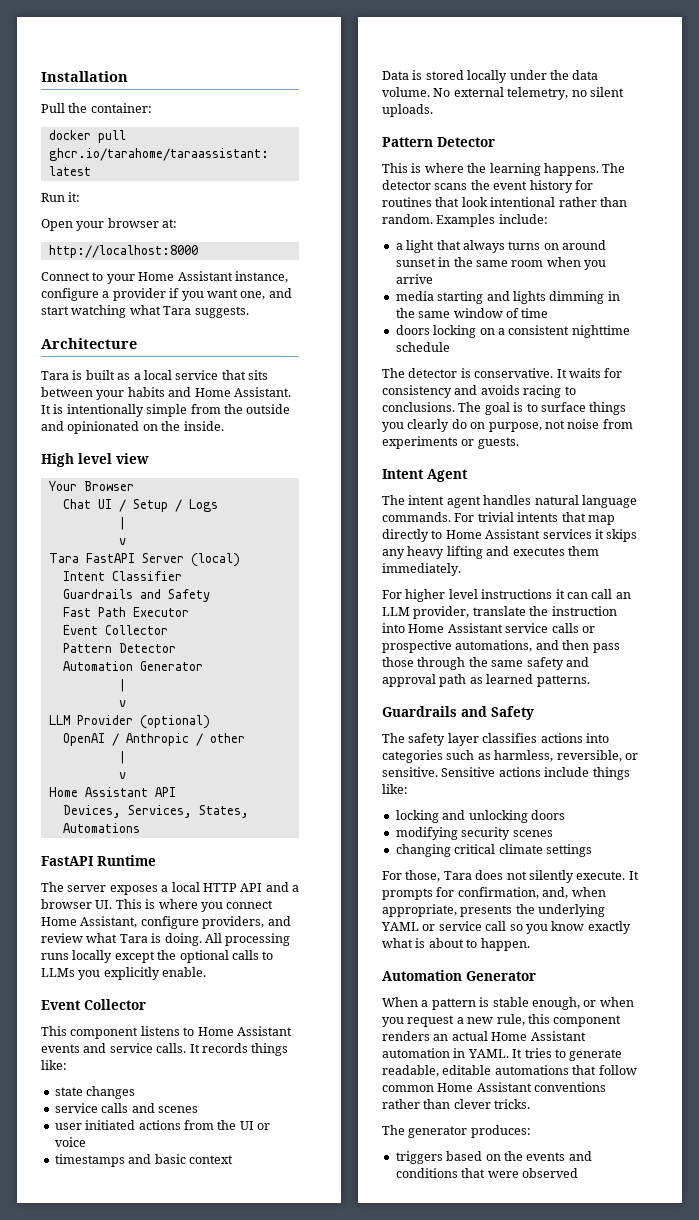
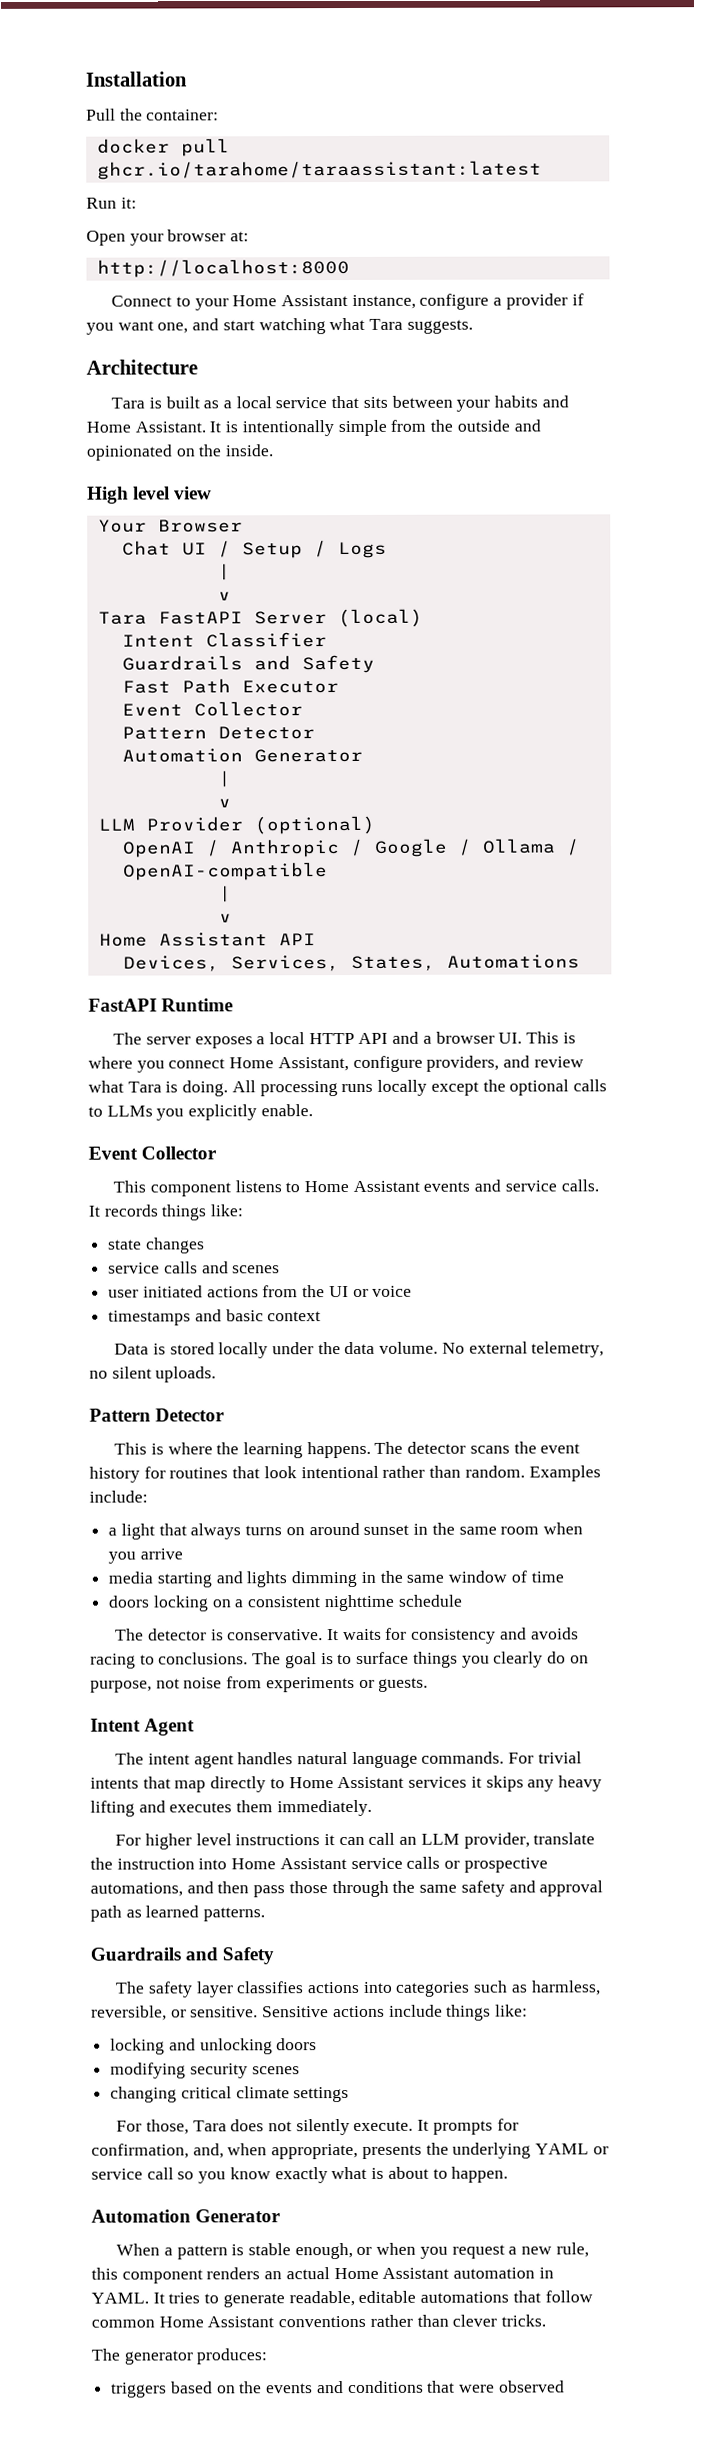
[209,733,245,743] other -> [373,838,580,857] [122,862,328,881] Google / Ollama / OpenAI-compatible

